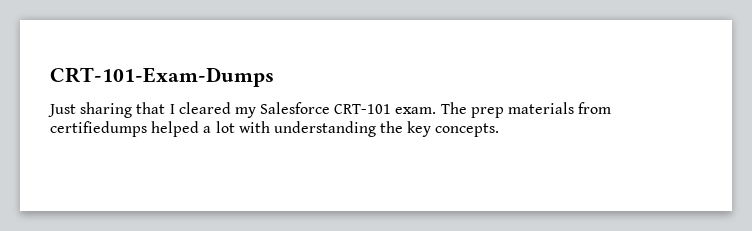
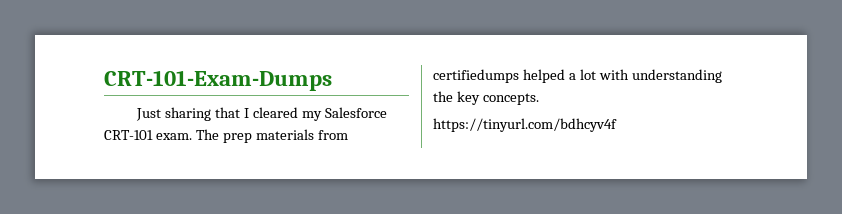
(500, 130) none -> [433,118,617,132] // https://tinyurl.com/bdhcyv4f

